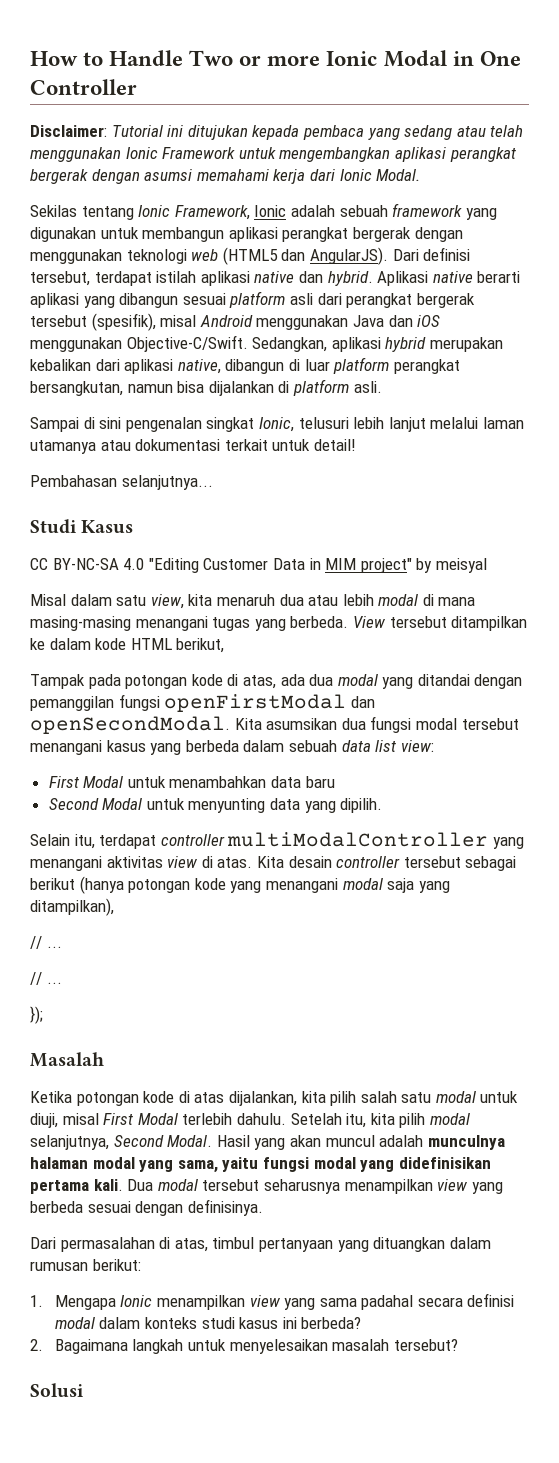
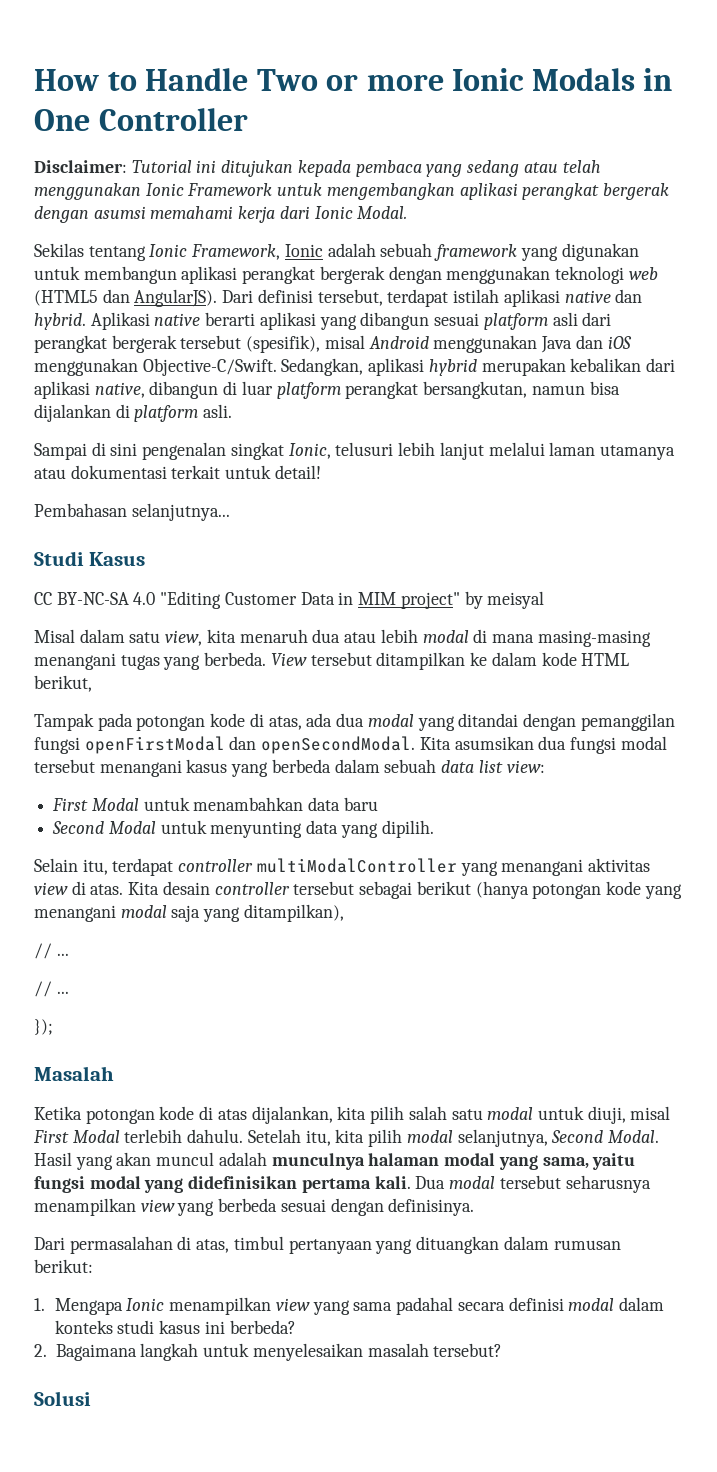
[383,50,448,67] Modal -> [531,68,635,91] Modals

